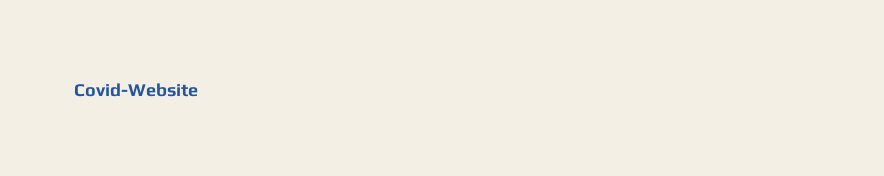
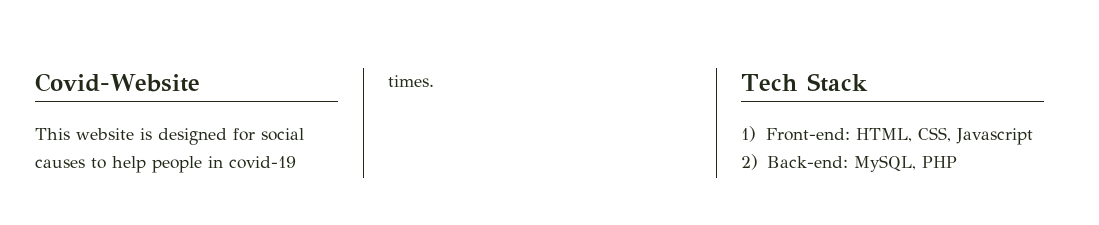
(198, 90) none -> [35,128,304,145] [35,156,296,173] [388,75,434,87] [741,73,868,92] [741,126,1033,145] [741,154,957,172] // This website is designed for social causes to help people in covid-19 times. // Tech Stack // 1) Front-end: HTML, CSS, Javascript // 2) Back-end: MySQL, PHP

